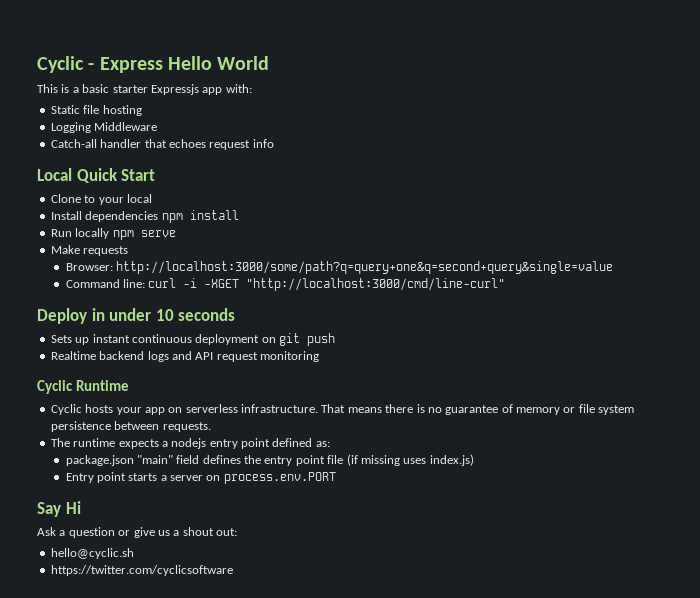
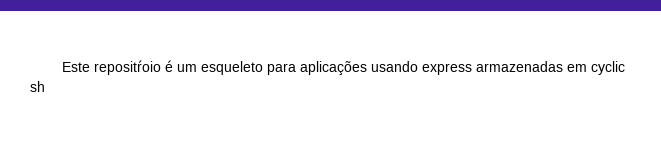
[37,56,270,73] [37,84,252,95] [50,105,142,116] [50,122,158,133] [50,139,274,150] [37,168,156,183] [50,194,152,205] [50,210,239,223] [50,228,176,240] [50,245,129,256] [65,261,613,274] [65,278,506,291] [37,308,236,324] [50,333,335,346] [50,351,319,362] [37,380,129,394] [50,404,635,415] [50,421,211,432] [50,438,330,449] [65,454,474,466] [65,472,336,484] [37,501,81,517] [37,527,237,538] [50,548,134,559] [50,565,233,576] Cyclic - Express Hello World // This is a basic starter Expressjs app with: // Static file hosting // Logging Middleware // Catch-all handler that echoes request info // Local Quick Start // Clone to your local // Install dependencies npm install // Run locally npm serve // Make requests // Browser: http://localhost:3000/some/path?q=query+one&q=second+query&single=value // Command line: curl -i -XGET "http://localhost:3000/cmd/line-curl" // Deploy in under 10 seconds // Sets up instant continuous deployment on git push // Realtime backend logs and API request monitoring // Cyclic Runtime // Cyclic hosts your app on serverless infrastructure. That means there is no guarantee of memory or file system persistence between requests. // The runtime expects a nodejs entry point defined as: // package.json "main" field defines the entry point file (if missing uses index.js) // Entry point starts a server on process.env.PORT // Say Hi // Ask a question or give us a shout out: // hello@cyclic.sh // https://twitter.com/cyclicsoftware -> [61,60,625,75] [30,81,45,92] Este repositŕoio é um esqueleto para aplicações usando express armazenadas em cyclic sh

